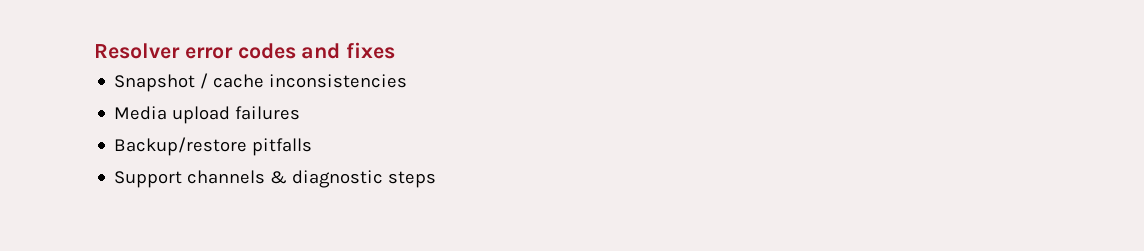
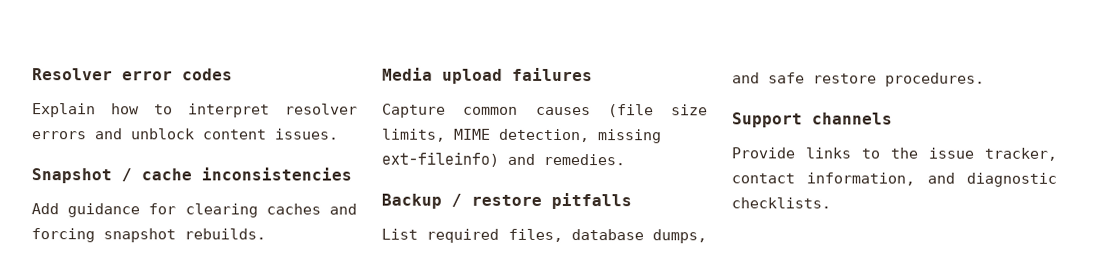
[301,42,396,59] [114,73,408,92] [114,106,301,124] [114,137,313,156] [114,170,437,188] and fixes // Snapshot / cache inconsistencies // Media upload failures // Backup/restore pitfalls // Support channels & diagnostic steps -> [32,103,358,118] [31,128,339,140] [31,167,352,184] [31,203,357,218] [31,228,266,243] [382,67,593,84] [382,103,708,118] [381,128,662,144] [381,151,625,167] [381,192,632,210] [381,228,707,244] [732,72,985,87] [732,112,893,128] [731,147,1057,161] [731,172,1057,187] [731,197,831,209] // Explain how to interpret resolver errors and unblock content issues. // Snapshot / cache inconsistencies // Add guidance for clearing caches and forcing snapshot rebuilds. // Media upload failures // Capture common causes (file size limits, MIME detection, missing ext-fileinfo) and remedies. // Backup / restore pitfalls // List required files, database dumps, and safe restore procedures. // Support channels // Provide links to the issue tracker, contact information, and diagnostic checklists.

